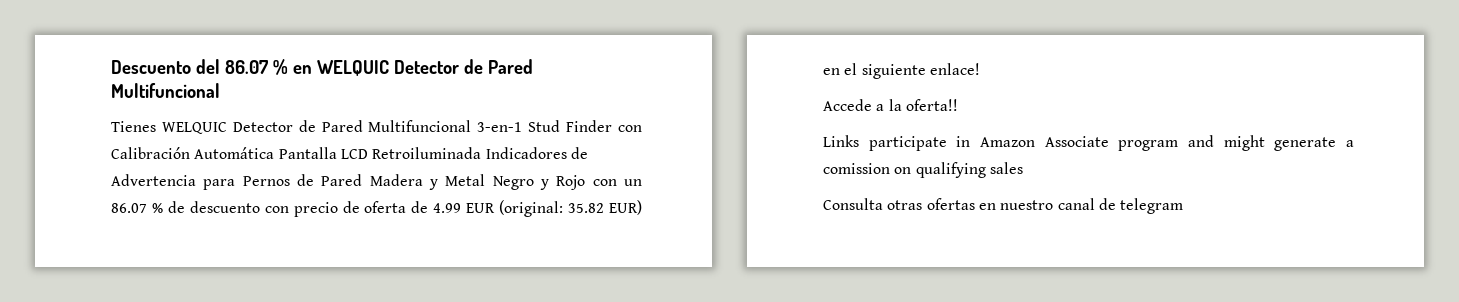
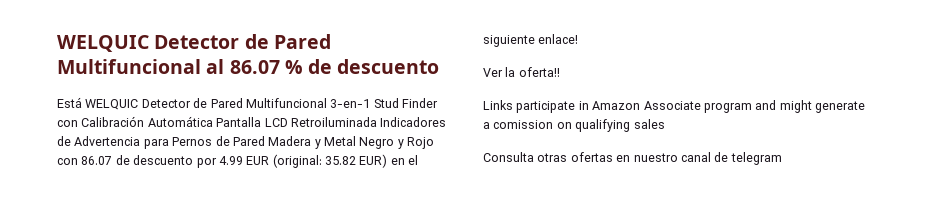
[111,59,533,76] [111,83,220,98] [111,121,156,132] Descuento del 86.07 % en WELQUIC Detector de Pared Multifuncional // Tienes -> [57,34,331,52] [57,59,440,74] [57,97,82,108] WELQUIC Detector de Pared Multifuncional al 86.07 % de descuento // Está
[623,179,642,186] [111,201,429,217] un 86.07 % de descuento con precio de oferta de -> [81,155,217,168] 86.07 de descuento por
[823,99,885,111] Accede a -> [483,68,503,77] Ver

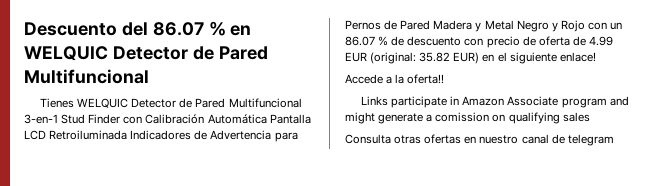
[57,34,331,52] [57,59,440,74] [57,97,82,108] WELQUIC Detector de Pared Multifuncional al 86.07 % de descuento // Está -> [24,21,252,36] [24,46,268,61] [24,69,149,84] [40,98,75,108] Descuento del 86.07 % en WELQUIC Detector de Pared Multifuncional // Tienes
[81,155,217,168] 86.07 de descuento por -> [610,22,623,30] [345,36,586,48] un 86.07 % de descuento con precio de oferta de
[483,68,503,77] Ver -> [345,74,393,84] Accede a

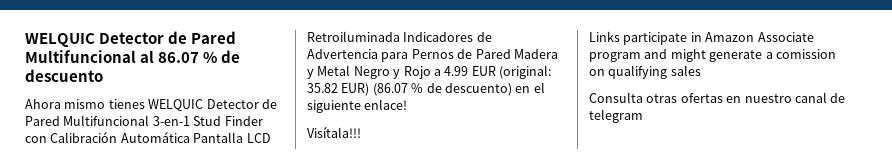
[24,21,252,36] [24,46,268,61] [24,69,149,84] [40,98,75,108] Descuento del 86.07 % en WELQUIC Detector de Pared Multifuncional // Tienes -> [25,31,237,47] [25,50,241,63] [25,69,103,82] [25,99,145,109] WELQUIC Detector de Pared Multifuncional al 86.07 % de descuento // Ahora mismo tienes
[587,22,623,30] [345,36,586,48] con un 86.07 % de descuento con precio de oferta de -> [433,69,441,76] a
(480, 58) none -> [372,83,512,96] (86.07 % de descuento)
[345,74,445,84] Accede a la oferta!! -> [307,126,361,138] Visítala!!!

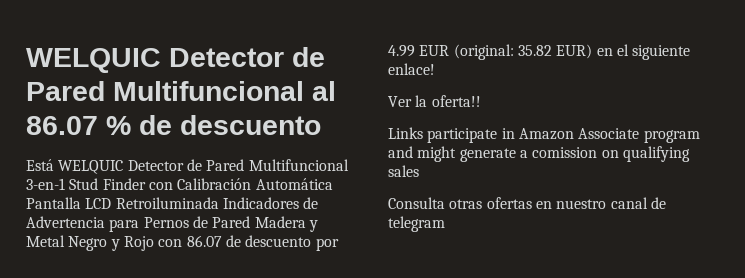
[25,99,145,109] Ahora mismo tienes -> [26,159,54,171] Está
[433,69,441,76] a -> [158,235,339,251] con 86.07 de descuento por
[372,83,512,96] (86.07 % de descuento) -> (593, 51) none
[307,126,361,138] Visítala!!! -> [388,95,481,107] Ver la oferta!!

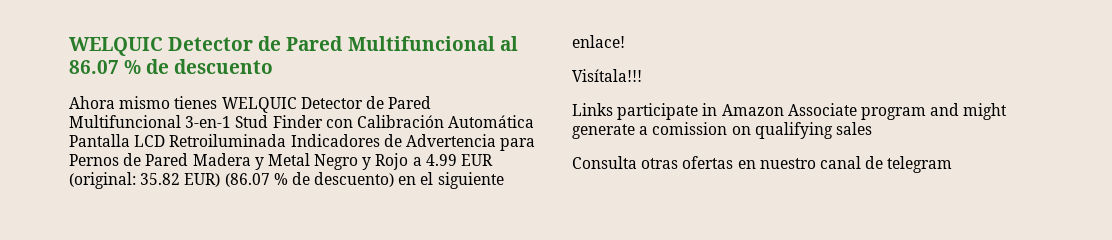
[26,159,54,171] Está -> [69,96,218,109] Ahora mismo tienes
[158,235,339,251] con 86.07 de descuento por -> [412,157,422,166] a
(593, 51) none -> [224,172,395,187] (86.07 % de descuento)
[388,95,481,107] Ver la oferta!! -> [572,69,642,82] Visítala!!!

